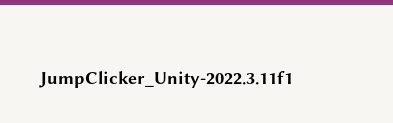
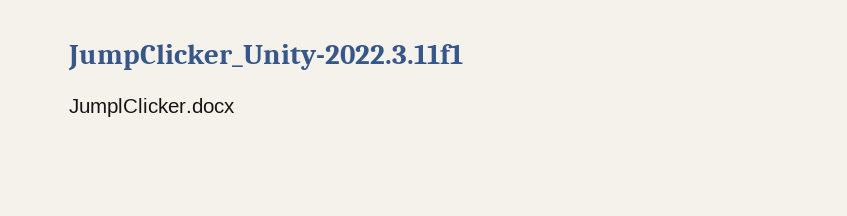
(293, 79) none -> [69,98,235,117] // JumplClicker.docx

